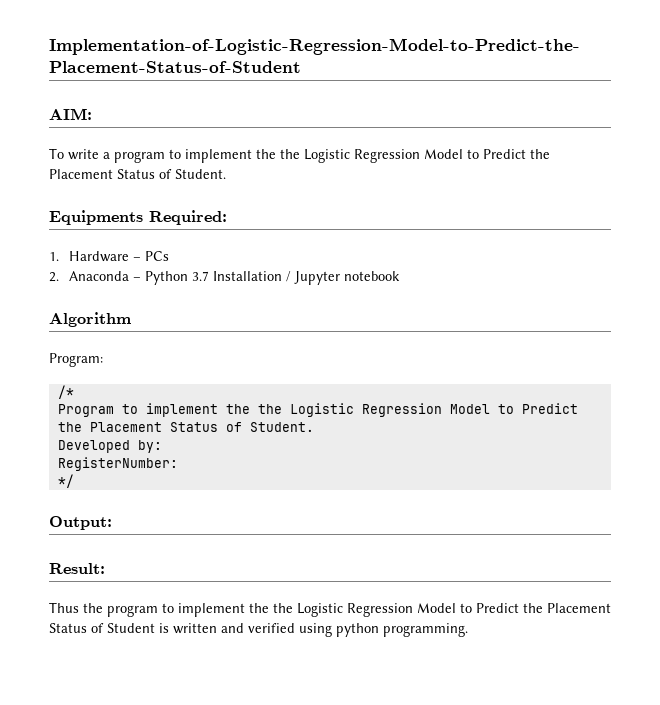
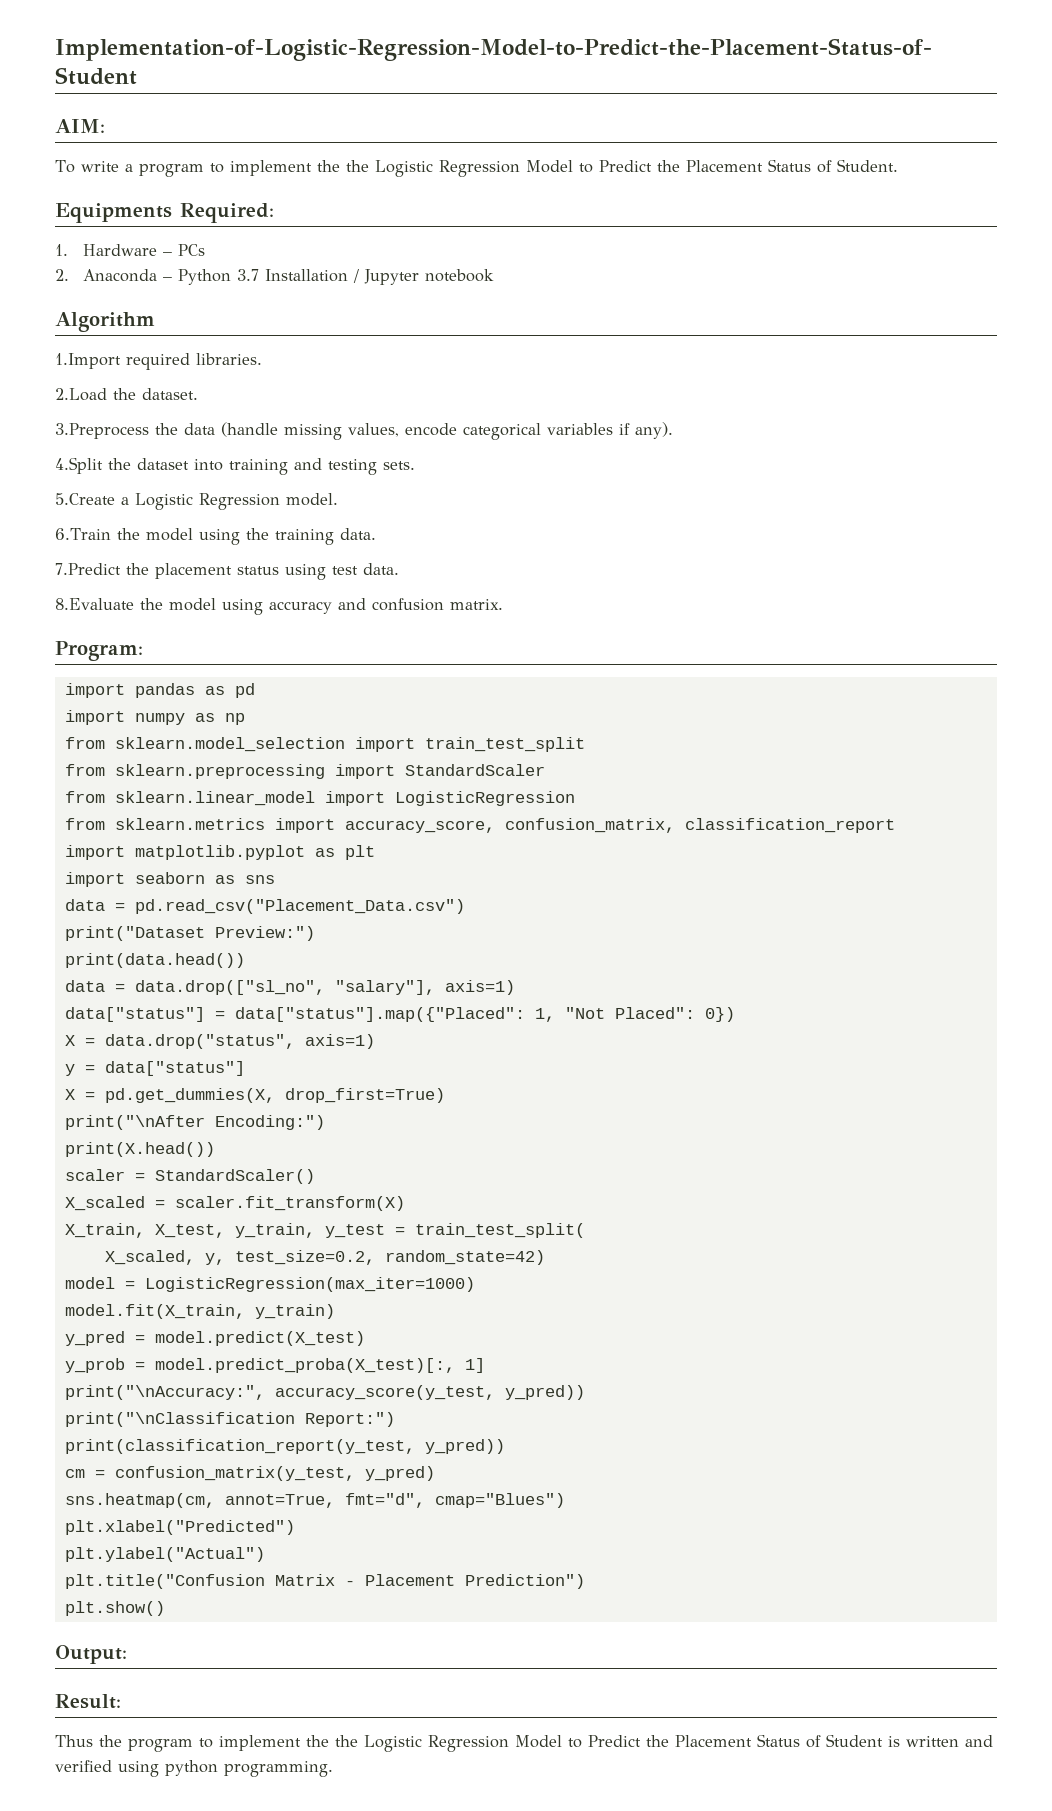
[49,353,103,367] [57,385,74,399] [57,403,578,417] [57,422,314,432] [57,440,162,453] [57,457,178,471] [57,474,74,488] Program: // /* // Program to implement the the Logistic Regression Model to Predict the Placement Status of Student. // Developed by: // RegisterNumber: // */ -> [55,353,262,370] [55,388,198,401] [55,422,673,440] [55,457,415,475] [55,493,338,510] [55,528,376,545] [55,563,399,580] [55,598,503,615] [55,641,143,661] [64,683,255,698] [64,710,245,725] [64,737,585,752] [64,764,545,779] [64,791,575,806] [64,818,895,833] [64,845,375,860] [64,872,275,887] [64,899,465,914] [64,926,315,941] [64,953,245,968] [64,980,515,995] [64,1007,735,1022] [64,1034,375,1049] [64,1061,245,1076] [64,1088,445,1103] [64,1115,325,1130] [64,1142,215,1157] [64,1169,315,1184] [64,1196,405,1211] [64,1223,585,1238] [104,1250,545,1265] [64,1277,475,1292] [64,1304,335,1319] [64,1331,365,1346] [64,1358,485,1373] [64,1385,585,1400] [64,1412,395,1427] [64,1439,505,1454] [64,1466,435,1481] [64,1493,565,1508] [64,1520,295,1535] [64,1547,265,1562] [64,1574,585,1589] [64,1601,165,1616] 1.Import required libraries. // 2.Load the dataset. // 3.Preprocess the data (handle missing values, encode categorical variables if any). // 4.Split the dataset into training and testing sets. // 5.Create a Logistic Regression model. // 6.Train the model using the training data. // 7.Predict the placement status using test data. // 8.Evaluate the model using accuracy and confusion matrix. // Program: // import pandas as pd // import numpy as np // from sklearn.model_selection import train_test_split // from sklearn.preprocessing import StandardScaler // from sklearn.linear_model import LogisticRegression // from sklearn.metrics import accuracy_score, confusion_matrix, classification_report // import matplotlib.pyplot as plt // import seaborn as sns // data = pd.read_csv("Placement_Data.csv") // print("Dataset Preview:") // print(data.head()) // data = data.drop(["sl_no", "salary"], axis=1) // data["status"] = data["status"].map({"Placed": 1, "Not Placed": 0}) // X = data.drop("status", axis=1) // y = data["status"] // X = pd.get_dummies(X, drop_first=True) // print("\nAfter Encoding:") // print(X.head()) // scaler = StandardScaler() // X_scaled = scaler.fit_transform(X) // X_train, X_test, y_train, y_test = train_test_split( // X_scaled, y, test_size=0.2, random_state=42) // model = LogisticRegression(max_iter=1000) // model.fit(X_train, y_train) // y_pred = model.predict(X_test) // y_prob = model.predict_proba(X_test)[:, 1] // print("\nAccuracy:", accuracy_score(y_test, y_pred)) // print("\nClassification Report:") // print(classification_report(y_test, y_pred)) // cm = confusion_matrix(y_test, y_pred) // sns.heatmap(cm, annot=True, fmt="d", cmap="Blues") // plt.xlabel("Predicted") // plt.ylabel("Actual") // plt.title("Confusion Matrix - Placement Prediction") // plt.show()

